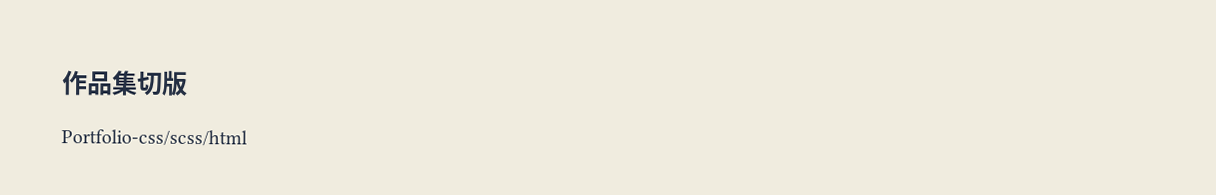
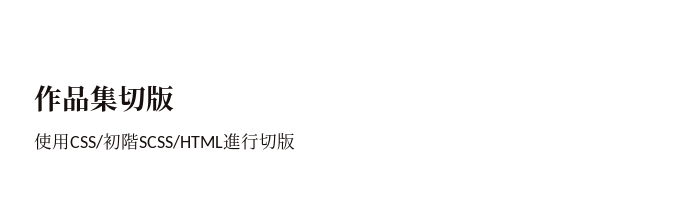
[61,129,248,147] Portfolio-css/scss/html -> [34,132,295,150] 使用CSS/初階SCSS/HTML進行切版

